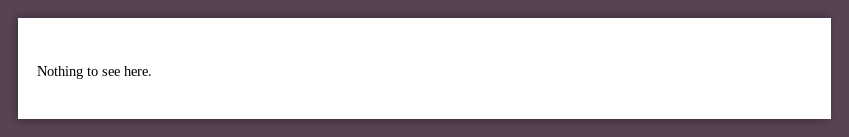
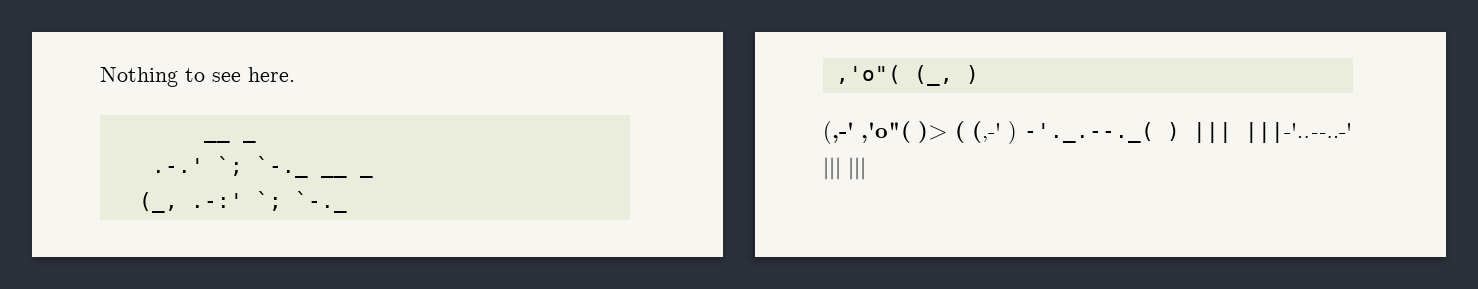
(152, 71) none -> [203,138,256,143] [151,156,373,178] [138,191,347,213] [835,65,979,86] [823,121,1352,144] [823,157,866,180] // __ _ // .-.' `; `-._ __ _ // (_, .-:' `; `-._ // ,'o"( (_, ) // (,-' ,'o"( )> ( (,-' ) -'._.--._( ) ||| |||-'..--..-' ||| |||

